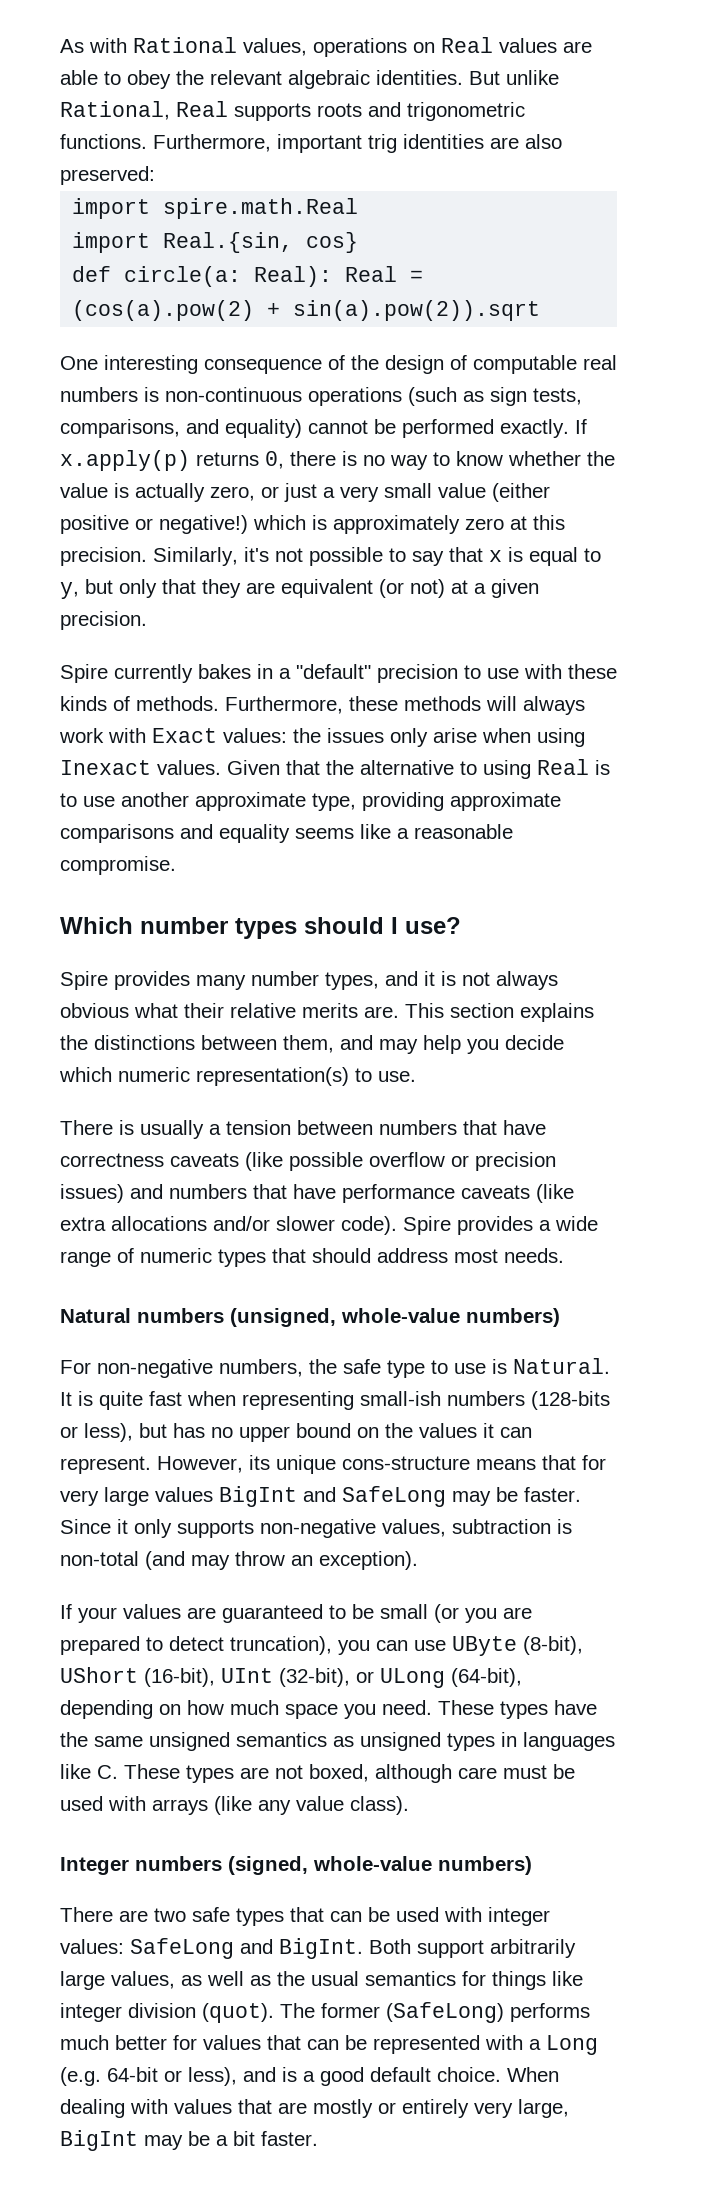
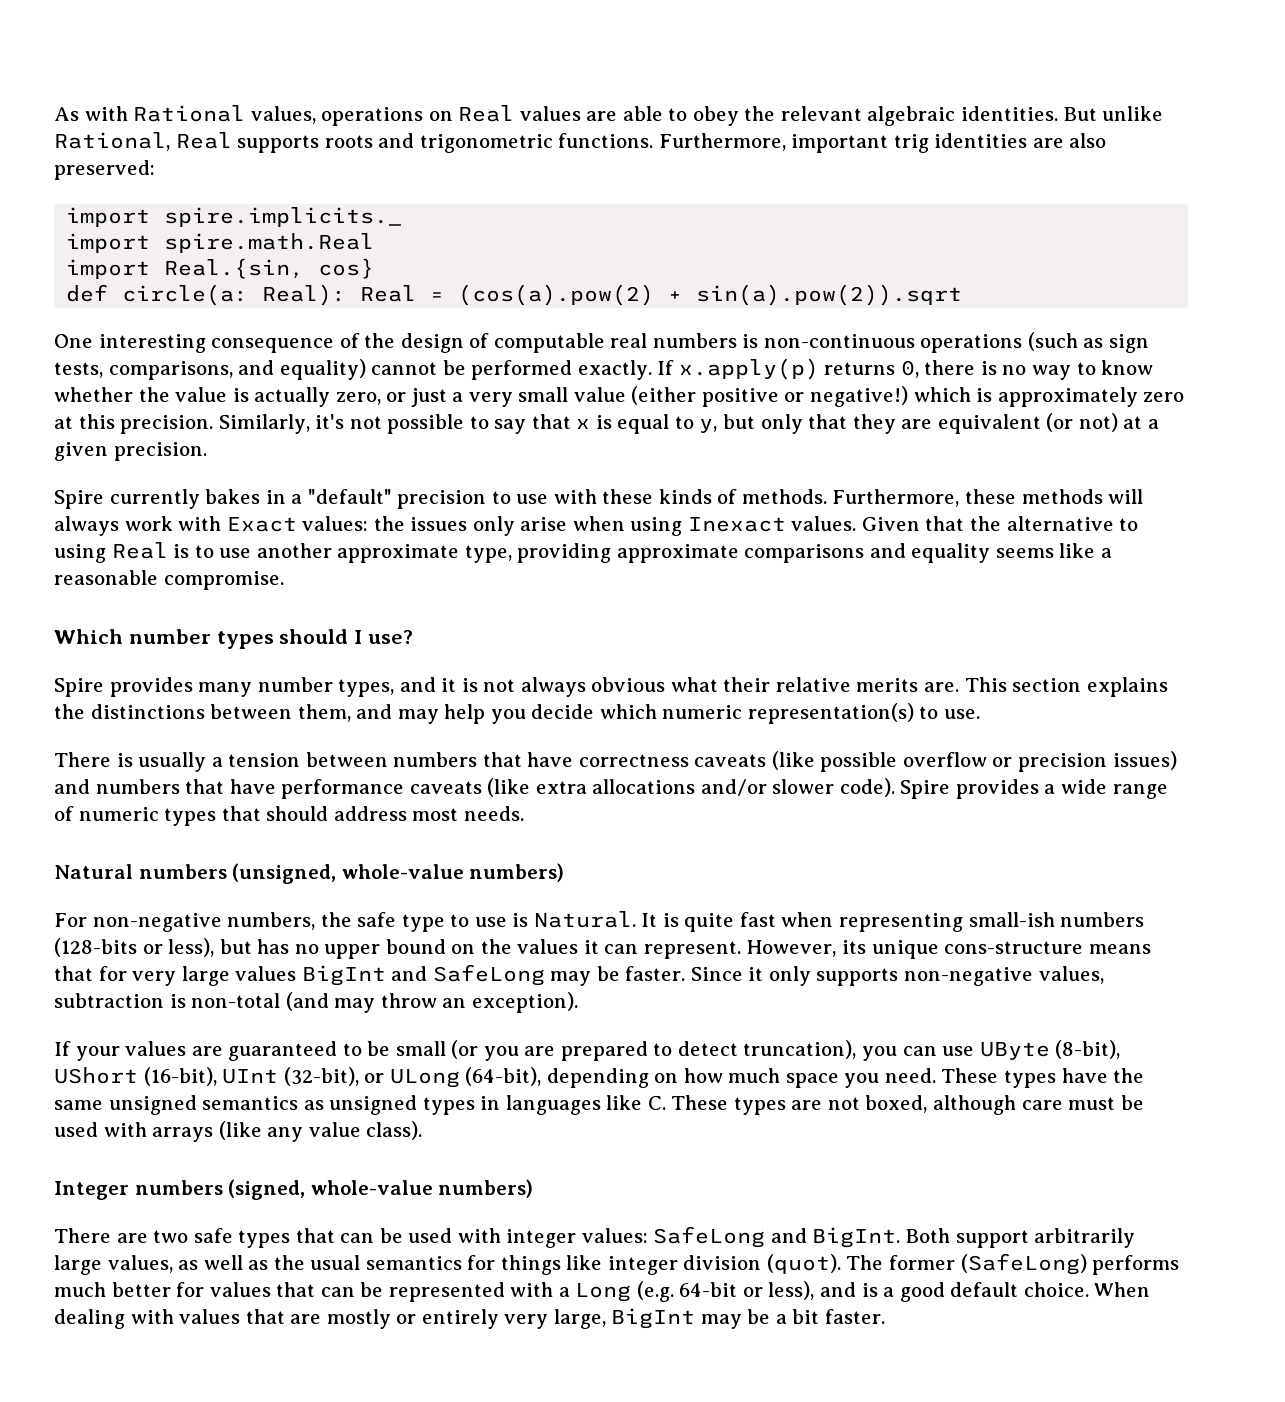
(155, 175) none -> [66,207,403,227] // import spire.implicits._

